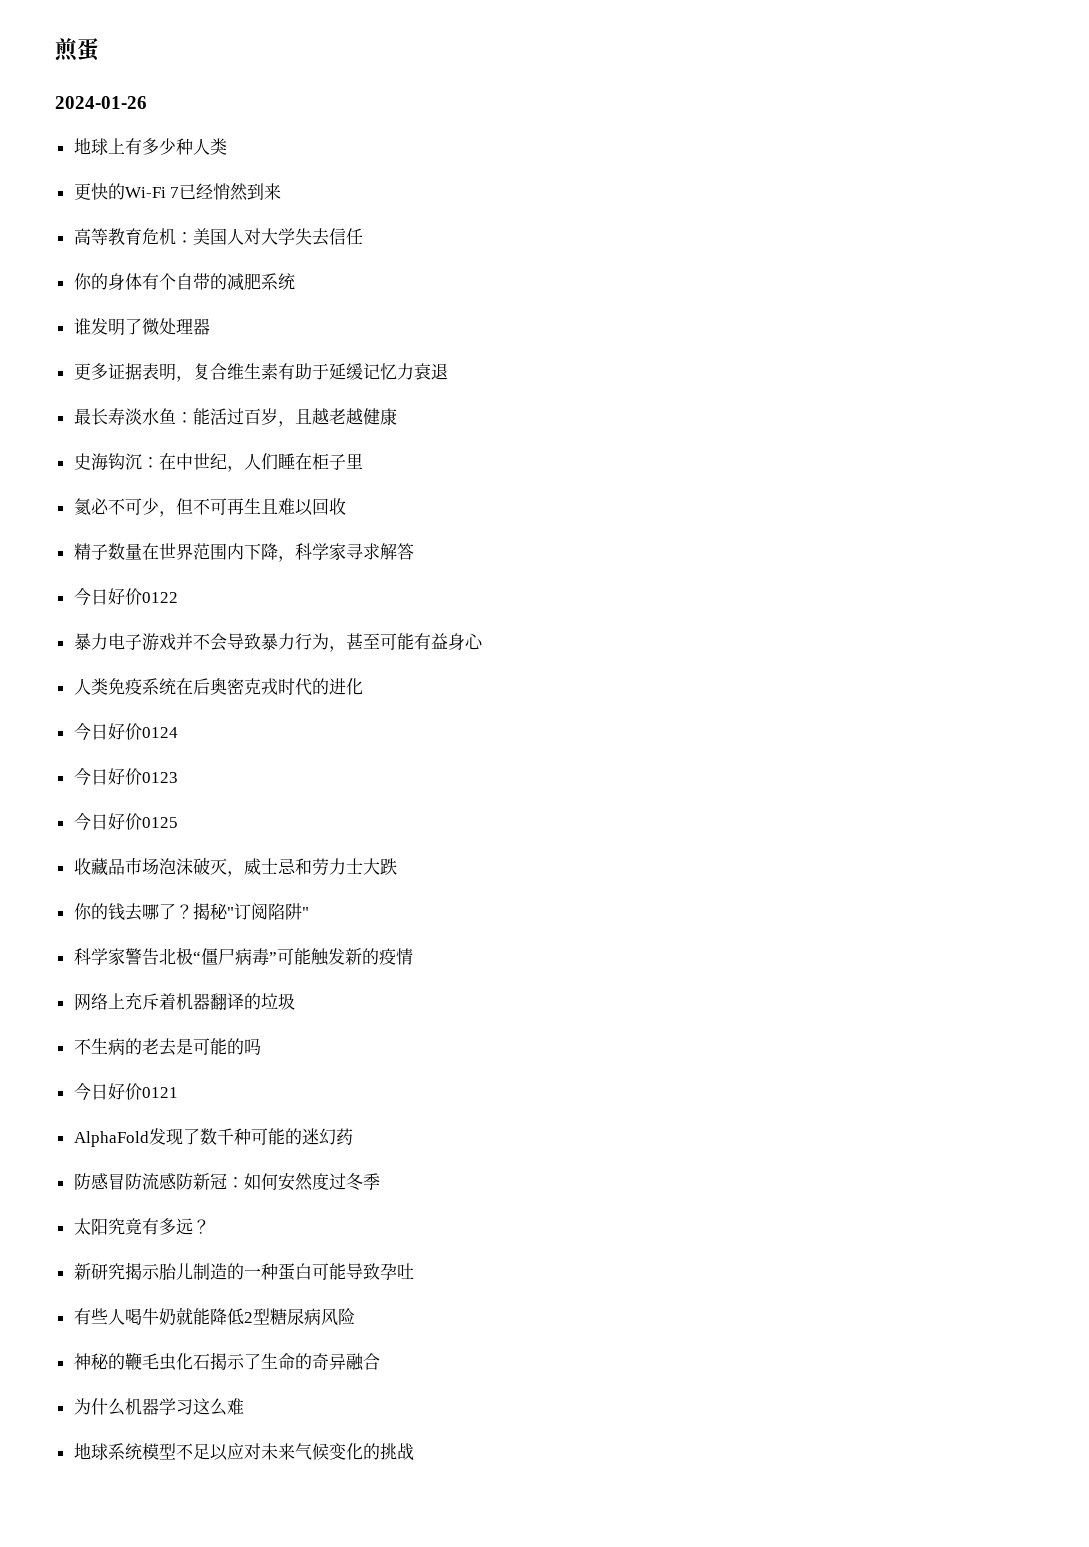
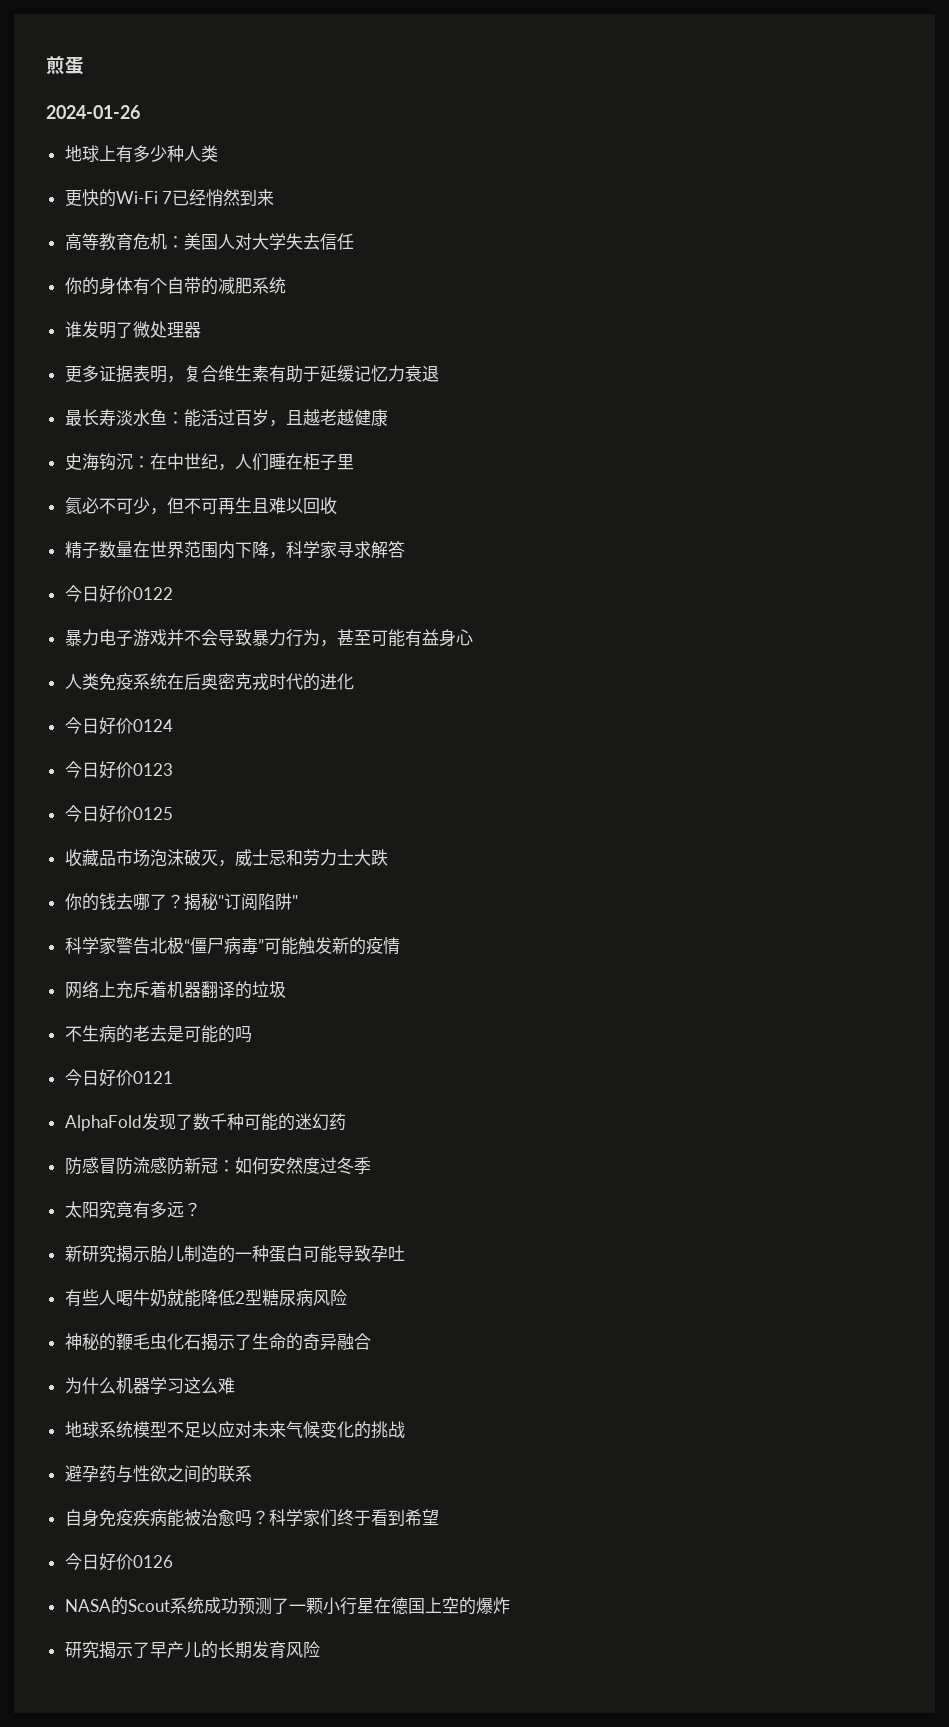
(414, 1452) none -> [64,1465,252,1483] [64,1509,439,1527] [64,1553,173,1571] [64,1597,510,1615] [64,1641,320,1659] // 避孕药与性欲之间的联系 // 自身免疫疾病能被治愈吗？科学家们终于看到希望 // 今日好价0126 // NASA的Scout系统成功预测了一颗小行星在德国上空的爆炸 // 研究揭示了早产儿的长期发育风险

